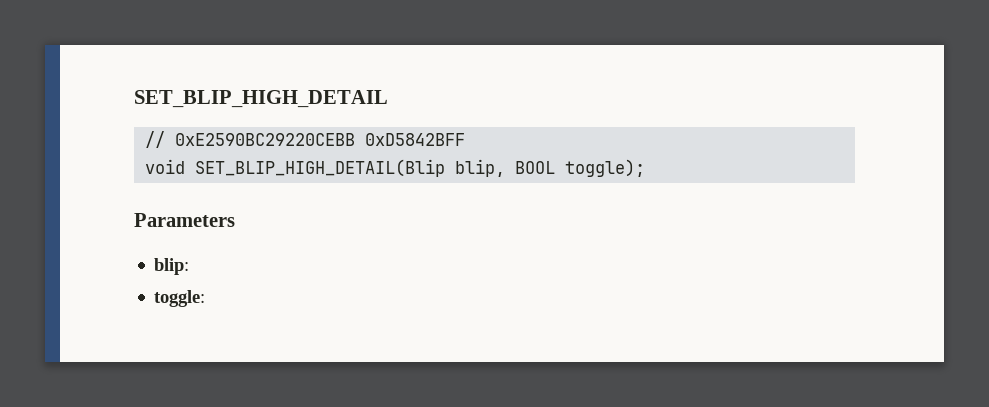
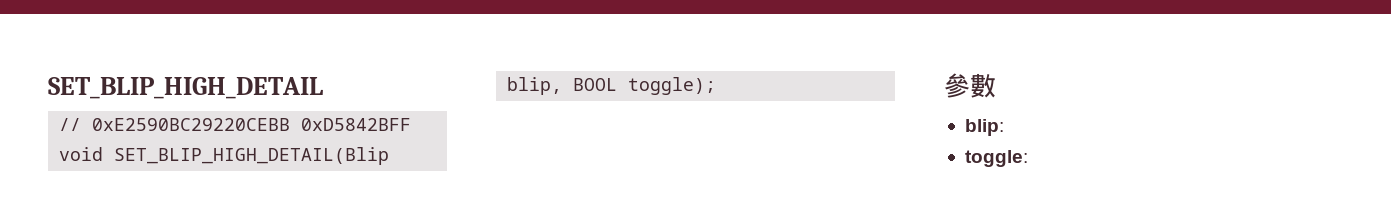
[134,213,235,227] Parameters -> [944,73,996,98] 參數

